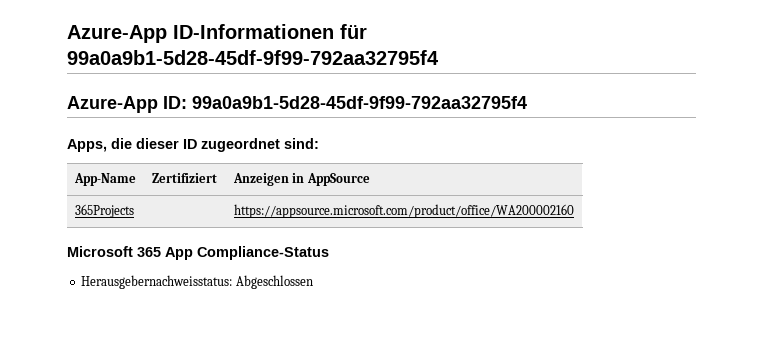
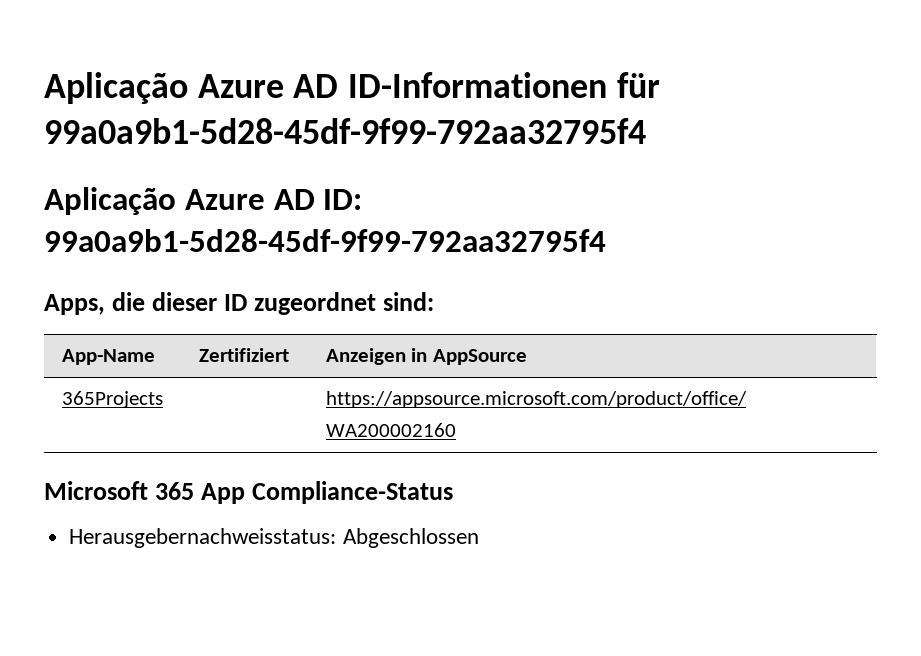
[67,25,167,43] Azure-App -> [44,72,339,104] Aplicação Azure AD
[67,96,158,113] Azure-App -> [44,187,315,215] Aplicação Azure AD

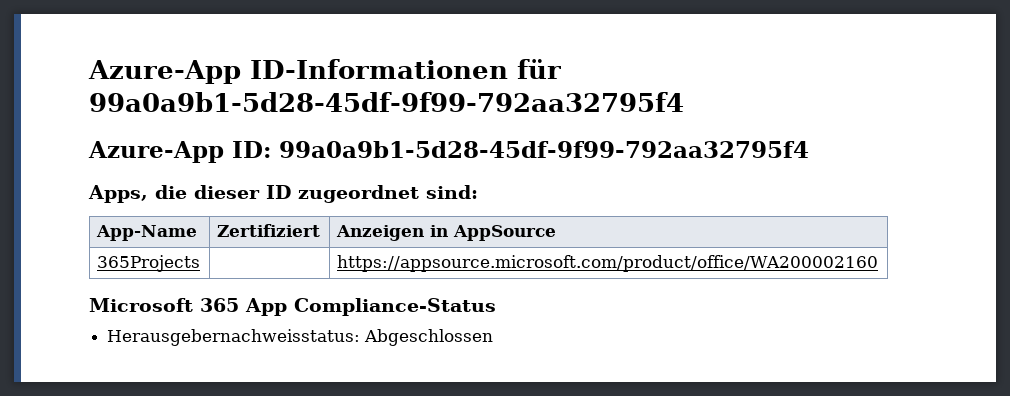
[44,72,339,104] Aplicação Azure AD -> [88,60,241,84] Azure-App
[44,187,315,215] Aplicação Azure AD -> [88,141,224,163] Azure-App

